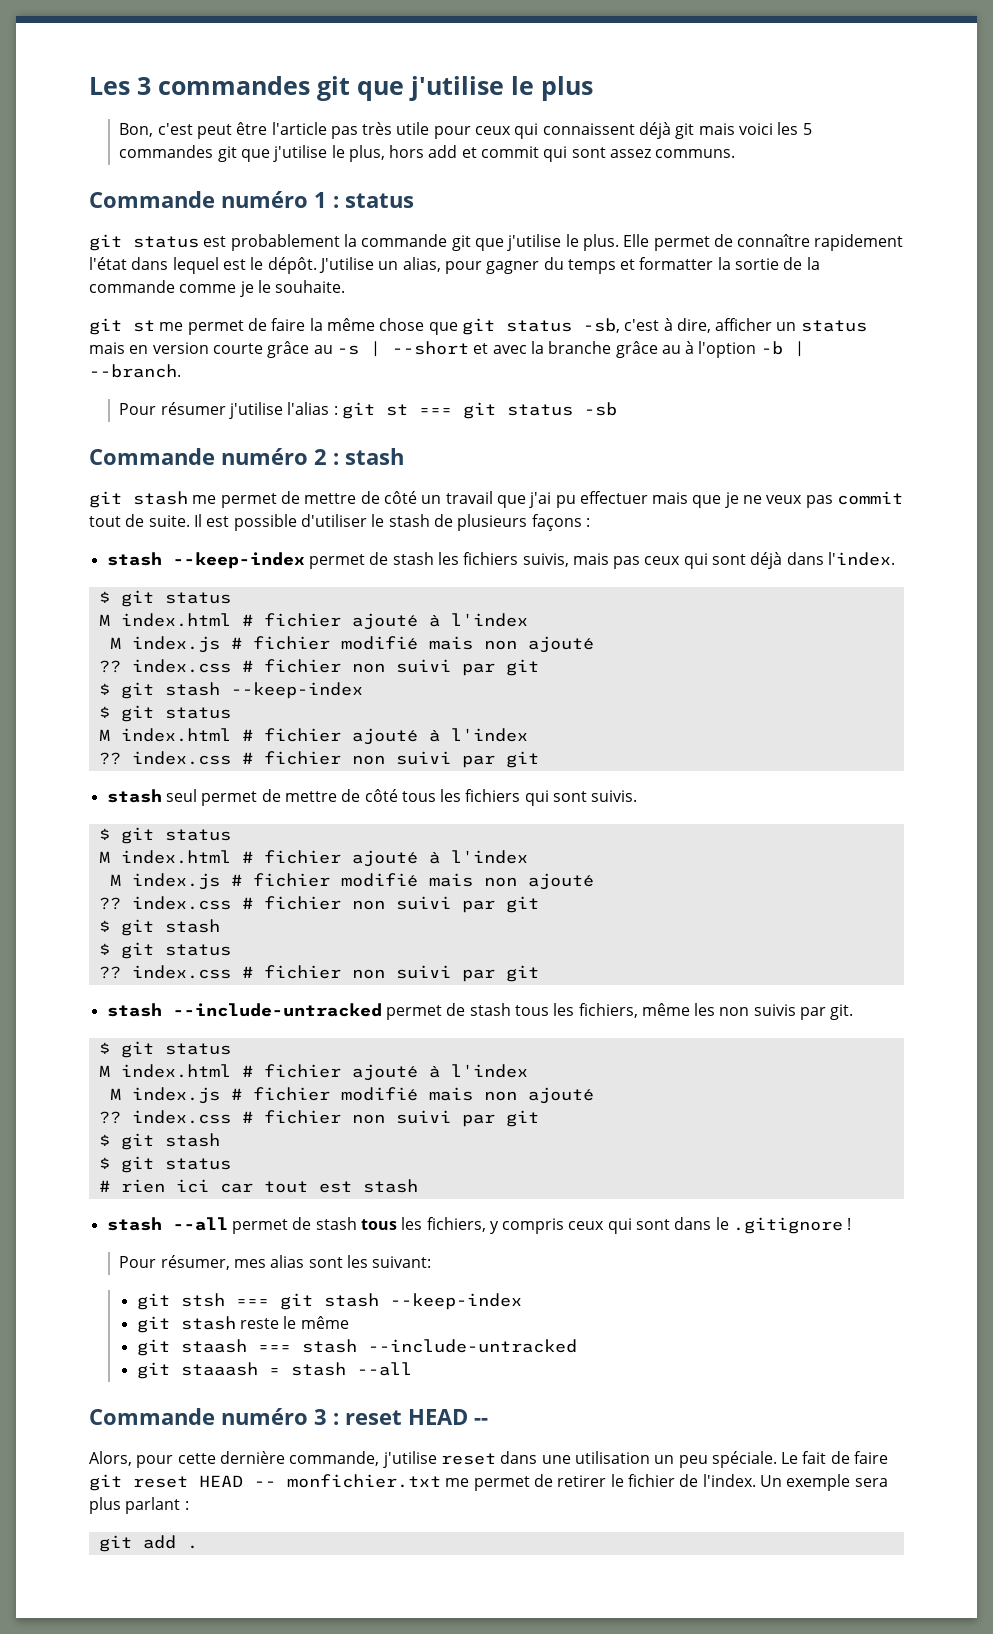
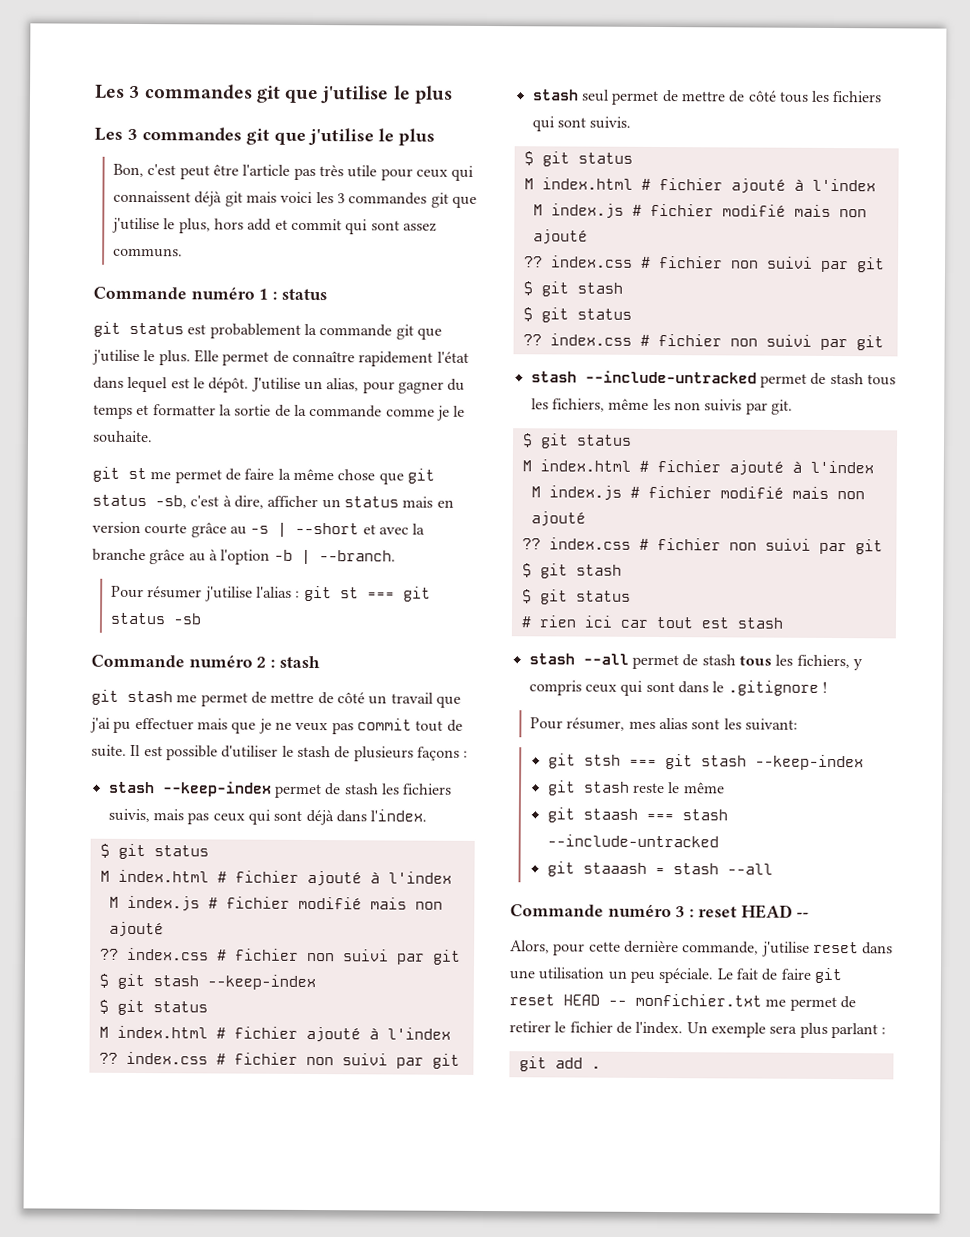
[89,76,593,101] Les 3 commandes git que j'utilise le plus -> [94,84,453,104] [94,127,435,146] Les 3 commandes git que j'utilise le plus // Les 3 commandes git que j'utilise le plus
[802,123,812,135] 5 -> [336,193,345,204] 3

